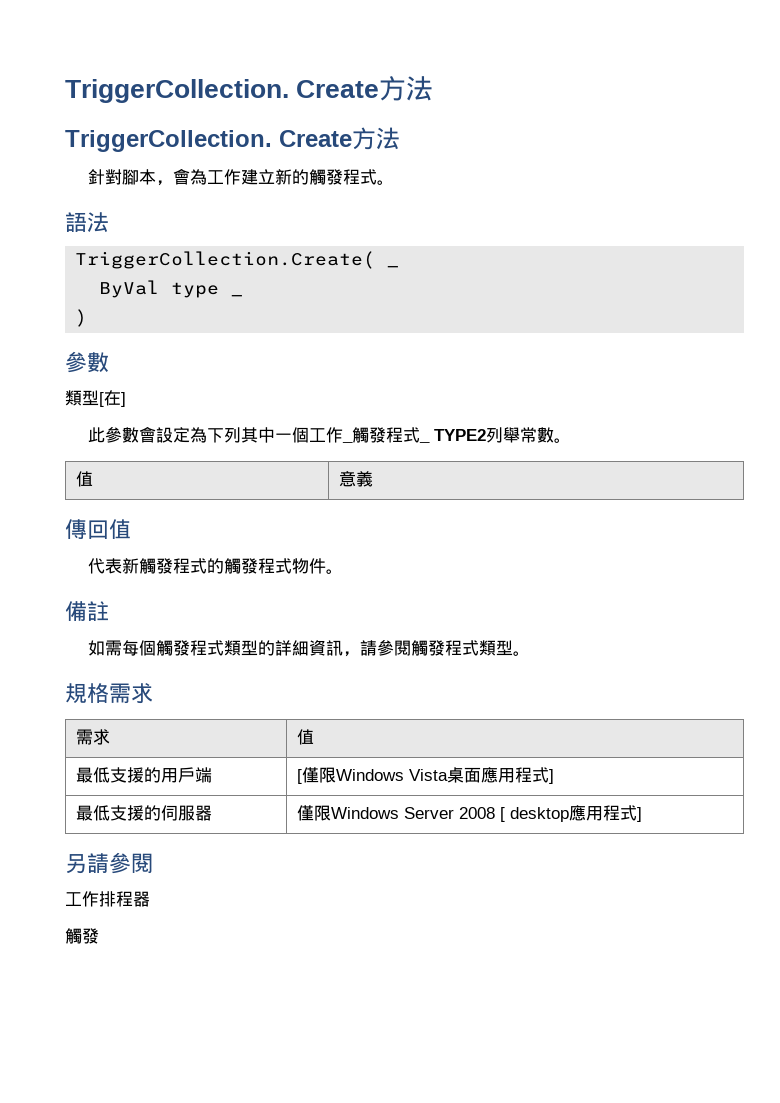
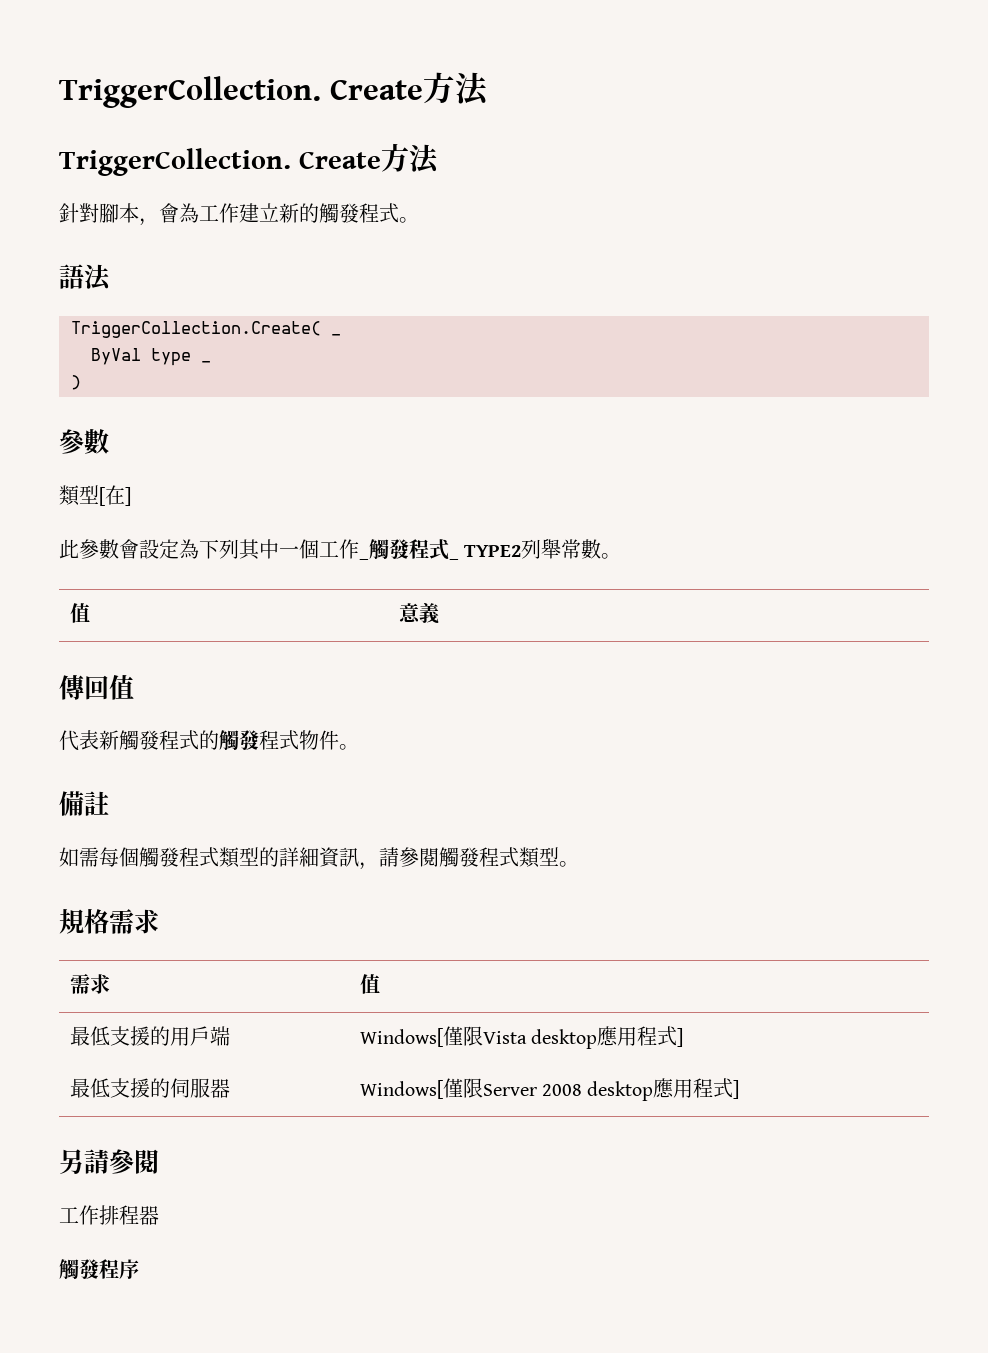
[297,767,482,784] [僅限Windows Vista桌面 -> [359,1026,598,1049] Windows[僅限Vista desktop
[297,805,400,821] 僅限Windows -> [359,1078,483,1099] Windows[僅限
[500,807,506,822] [ -> (583, 1090) none
(99, 936) none -> [99,1259,139,1279] 程序

